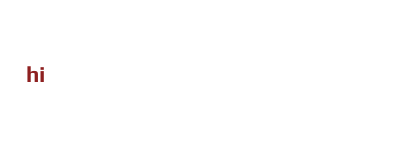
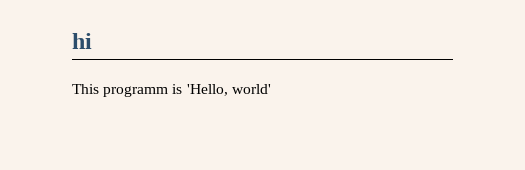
(45, 74) none -> [72,84,271,97] // This programm is 'Hello, world'

